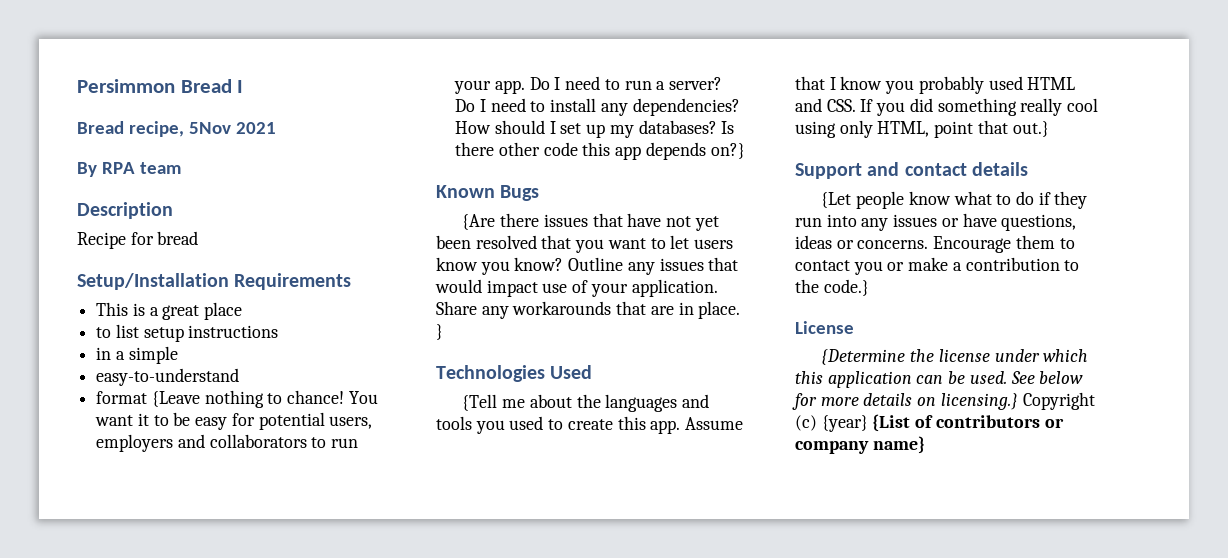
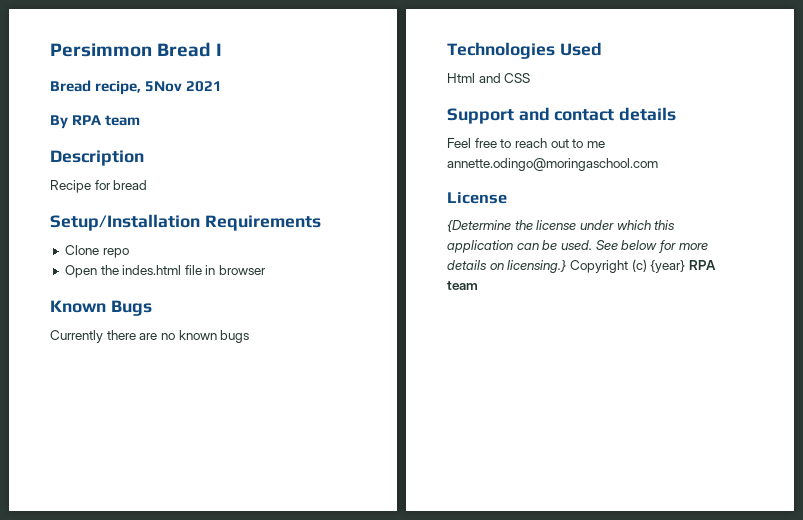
[96,302,243,320] [96,324,279,342] [96,346,178,364] [96,368,240,386] [96,390,378,408] [95,412,373,430] [96,434,359,452] [454,76,723,94] [455,98,740,116] [455,120,735,138] [455,142,745,160] [436,185,540,201] [462,213,719,231] [436,235,734,253] [436,257,739,275] [435,279,718,297] [436,301,741,319] [436,324,443,340] [436,365,593,382] [462,394,709,412] [436,416,744,434] [795,76,1076,94] [795,98,1099,116] [795,120,1049,138] [795,162,1029,179] [821,191,1088,209] [795,213,1077,231] [795,235,1075,253] [795,257,1080,275] [795,279,869,296] This is a great place // to list setup instructions // in a simple // easy-to-understand // format {Leave nothing to chance! You want it to be easy for potential users, employers and collaborators to run your app. Do I need to run a server? Do I need to install any dependencies? How should I set up my databases? Is there other code this app depends on?} // Known Bugs // {Are there issues that have not yet been resolved that you want to let users know you know? Outline any issues that would impact use of your application. Share any workarounds that are in place. } // Technologies Used // {Tell me about the languages and tools you used to create this app. Assume that I know you probably used HTML and CSS. If you did something really cool using only HTML, point that out.} // Support and contact details // {Let people know what to do if they run into any issues or have questions, ideas or concerns. Encourage them to contact you or make a contribution to the code.} -> [64,245,129,258] [64,265,267,278] [50,300,152,316] [50,330,250,343] [447,42,602,59] [447,73,531,83] [447,107,677,124] [447,138,605,148] [447,158,658,171] Clone repo // Open the indes.html file in browser // Known Bugs // Currently there are no known bugs // Technologies Used // Html and CSS // Support and contact details // Feel free to reach out to me annette.odingo@moringaschool.com
[872,414,1064,432] [795,436,925,454] {List of contributors or company name} -> [688,260,716,270] [447,281,478,290] RPA team

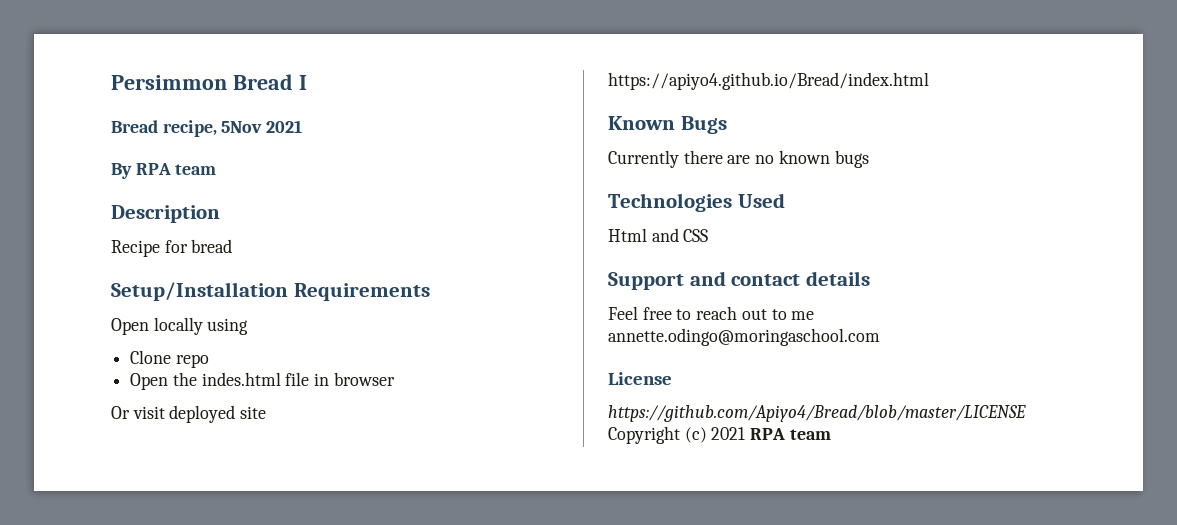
(321, 223) none -> [111,317,249,335] // Open locally using
(267, 270) none -> [111,405,267,423] [608,72,929,90] // Or visit deployed site https://apiyo4.github.io/Bread/index.html
[447,220,676,232] [447,240,708,253] [447,260,567,273] {Determine the license under which this application can be used. See below for more details on licensing.} -> [608,405,1026,422] https://github.com/Apiyo4/Bread/blob/master/LICENSE
[650,260,686,273] {year} -> [711,427,746,440] 2021

